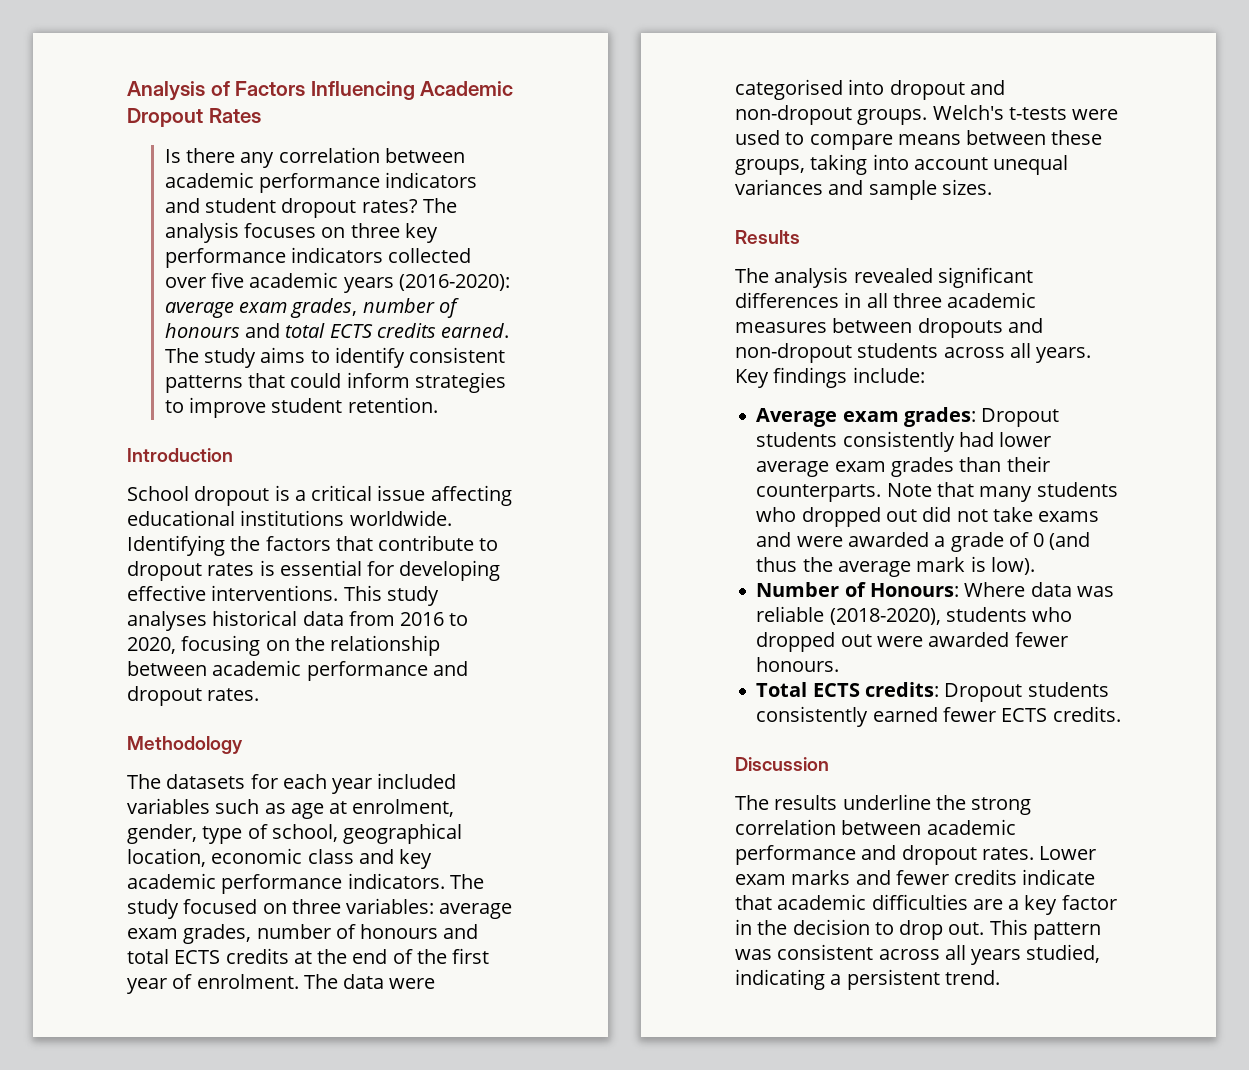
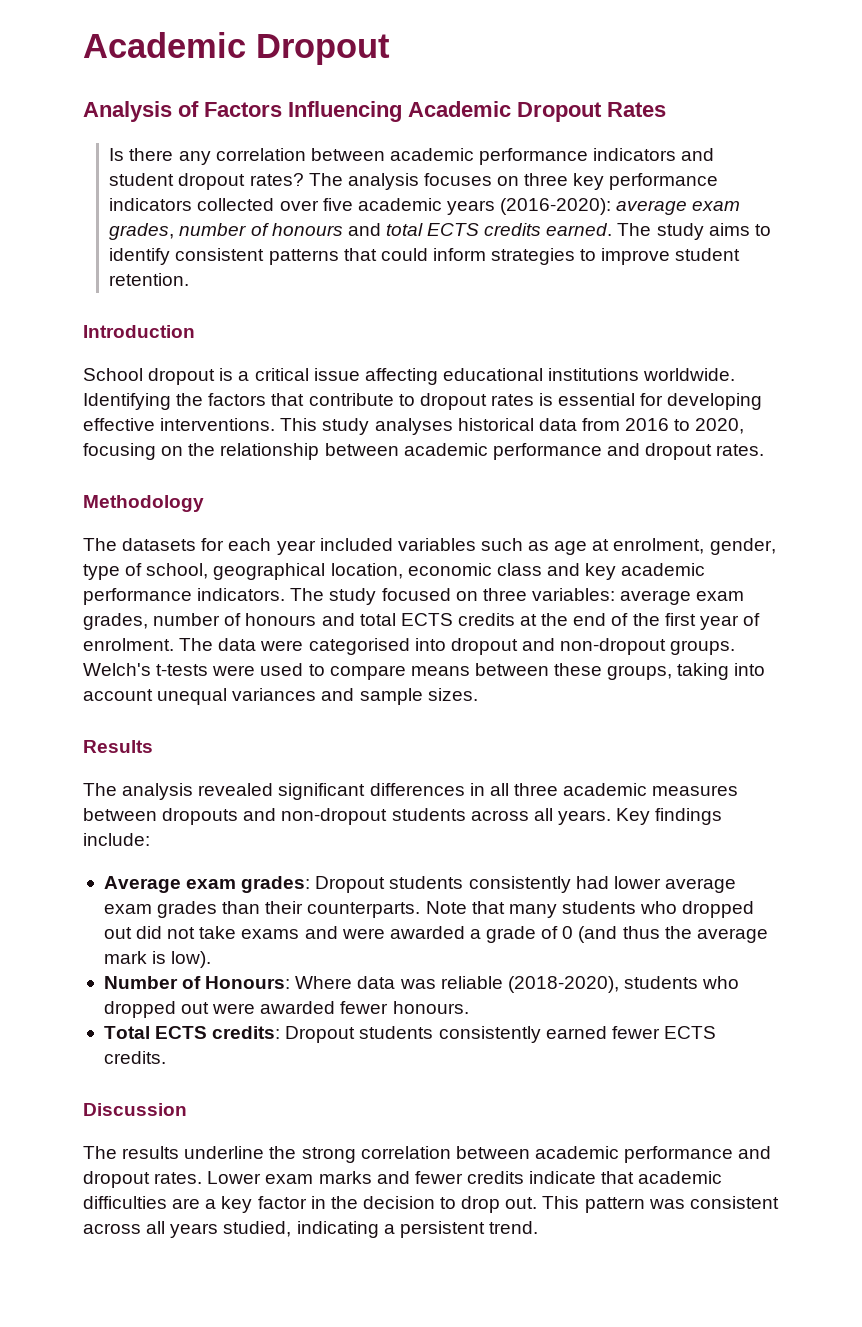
(127, 91) none -> [83,32,390,65] Academic Dropout //

